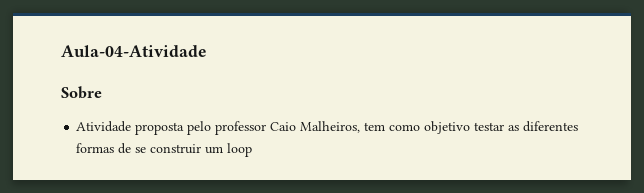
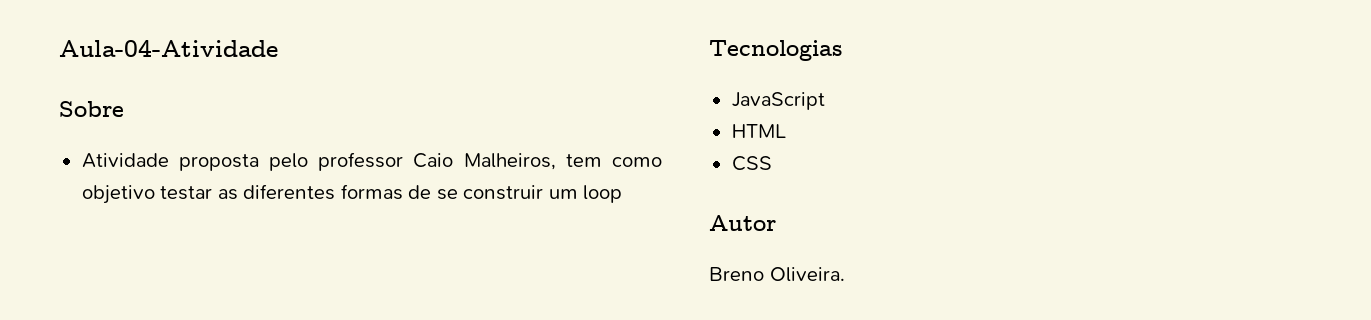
(253, 150) none -> [709,40,842,61] [731,92,825,110] [731,124,786,138] [731,156,772,171] [709,215,776,231] [709,267,845,282] // Tecnologias // JavaScript // HTML // CSS // Autor // Breno Oliveira.

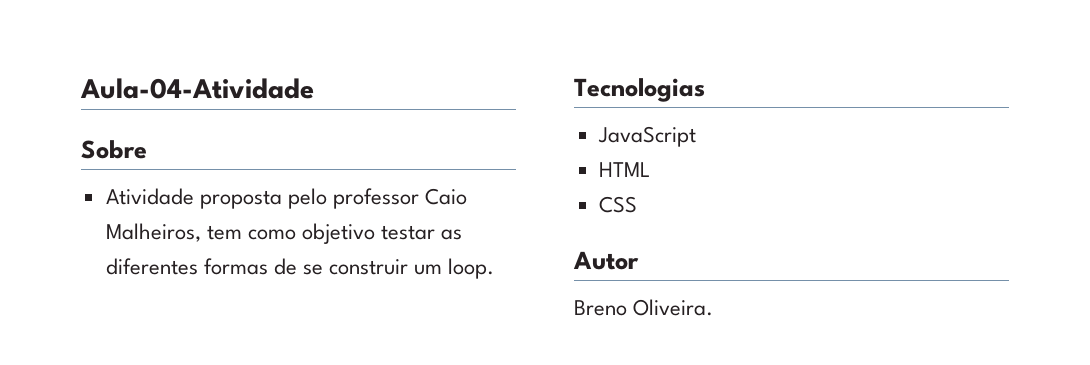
[583,185,623,203] loop -> [448,258,495,279] loop.

